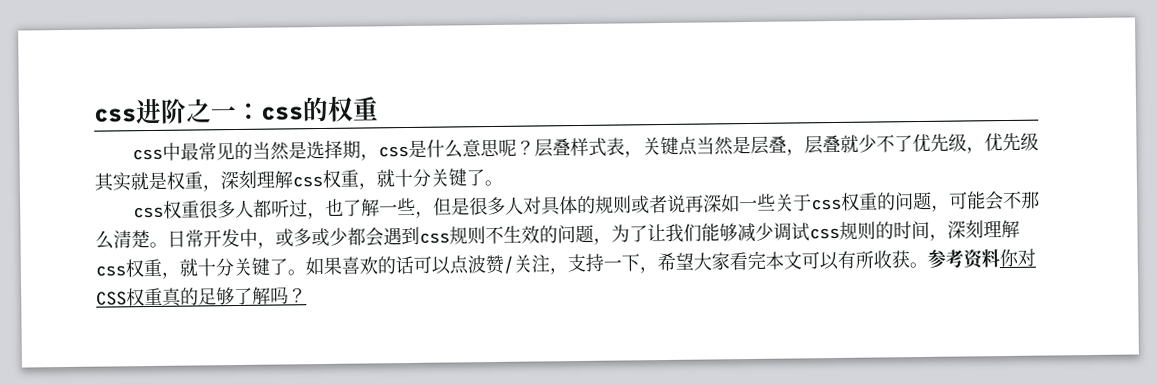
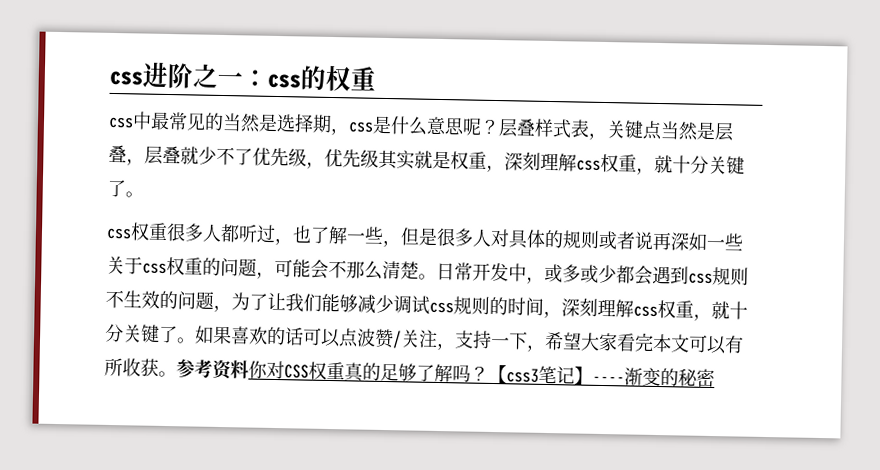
(307, 295) none -> [488,364,715,388] 【css3笔记】----渐变的秘密

